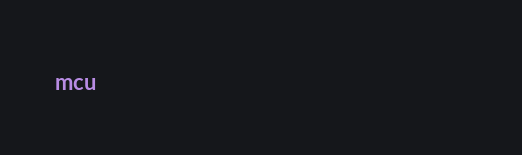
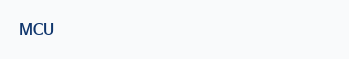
[55,78,96,90] mcu -> [19,23,54,35] MCU

